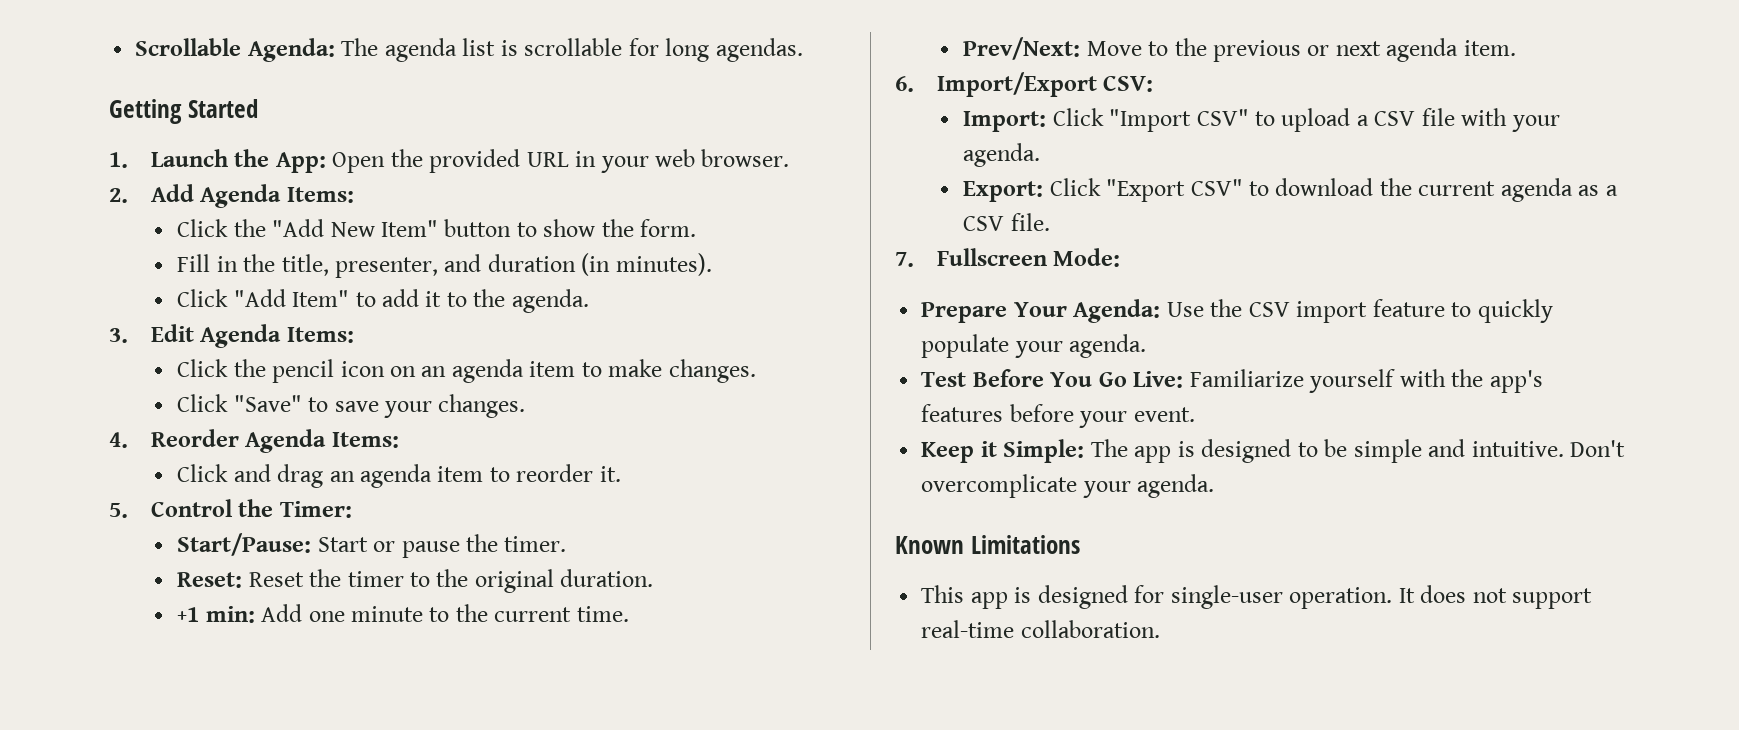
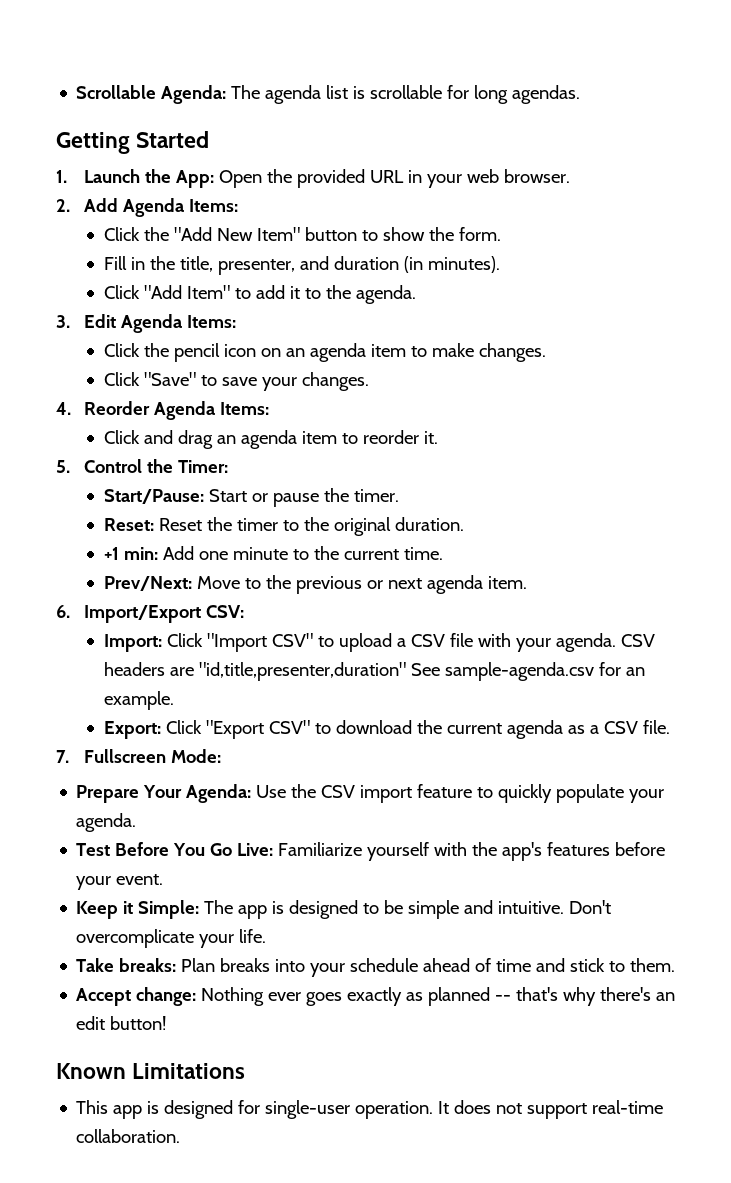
(1041, 155) none -> [620,634,655,647] [103,662,645,681] [103,691,174,710] CSV headers are "id,title,presenter,duration" See sample-agenda.csv for an example.
[1137,474,1215,498] agenda. -> [239,929,267,943] [76,958,676,977] [76,987,676,1006] [76,1016,167,1030] life. // Take breaks: Plan breaks into your schedule ahead of time and stick to them. // Accept change: Nothing ever goes exactly as planned -- that's why there's an edit button!

